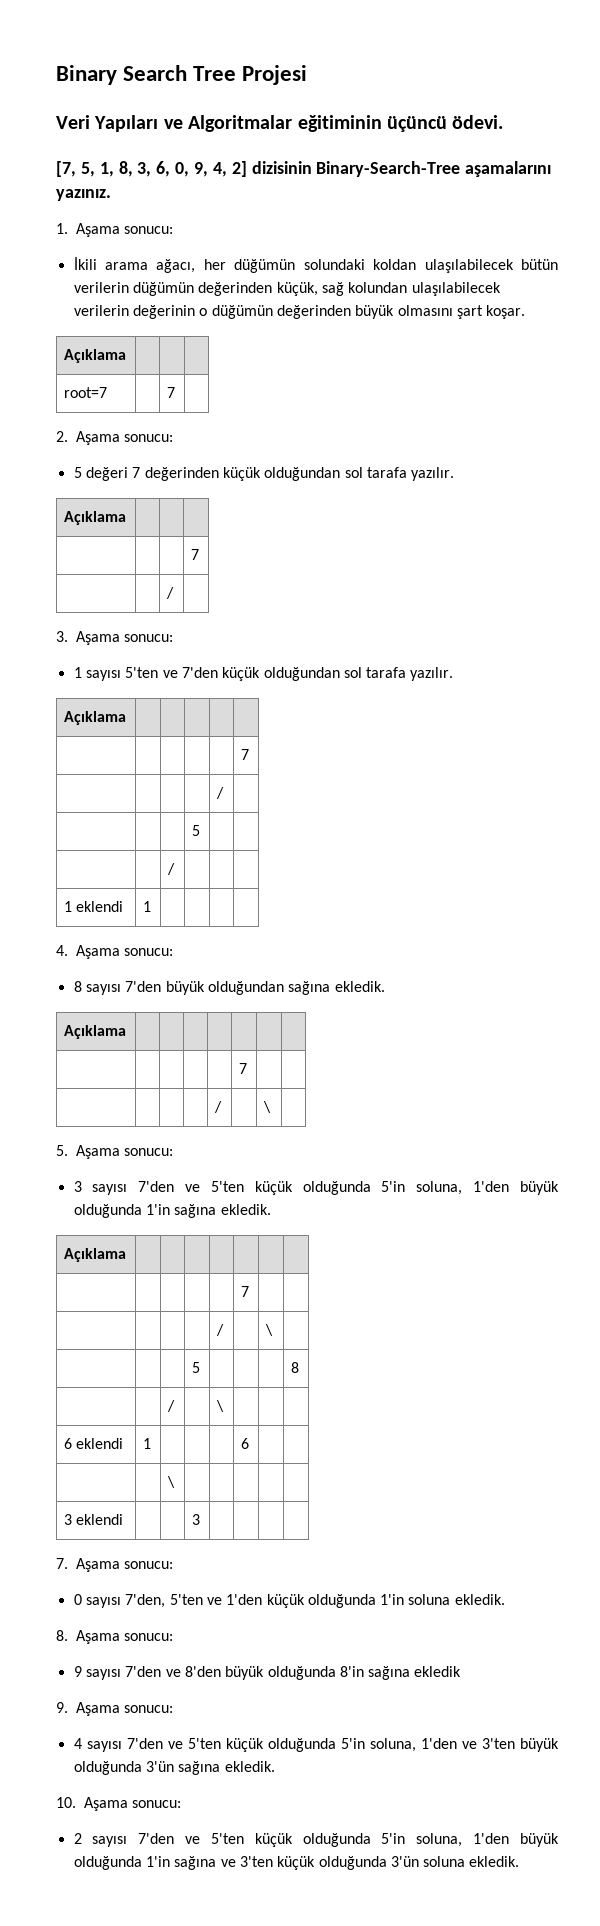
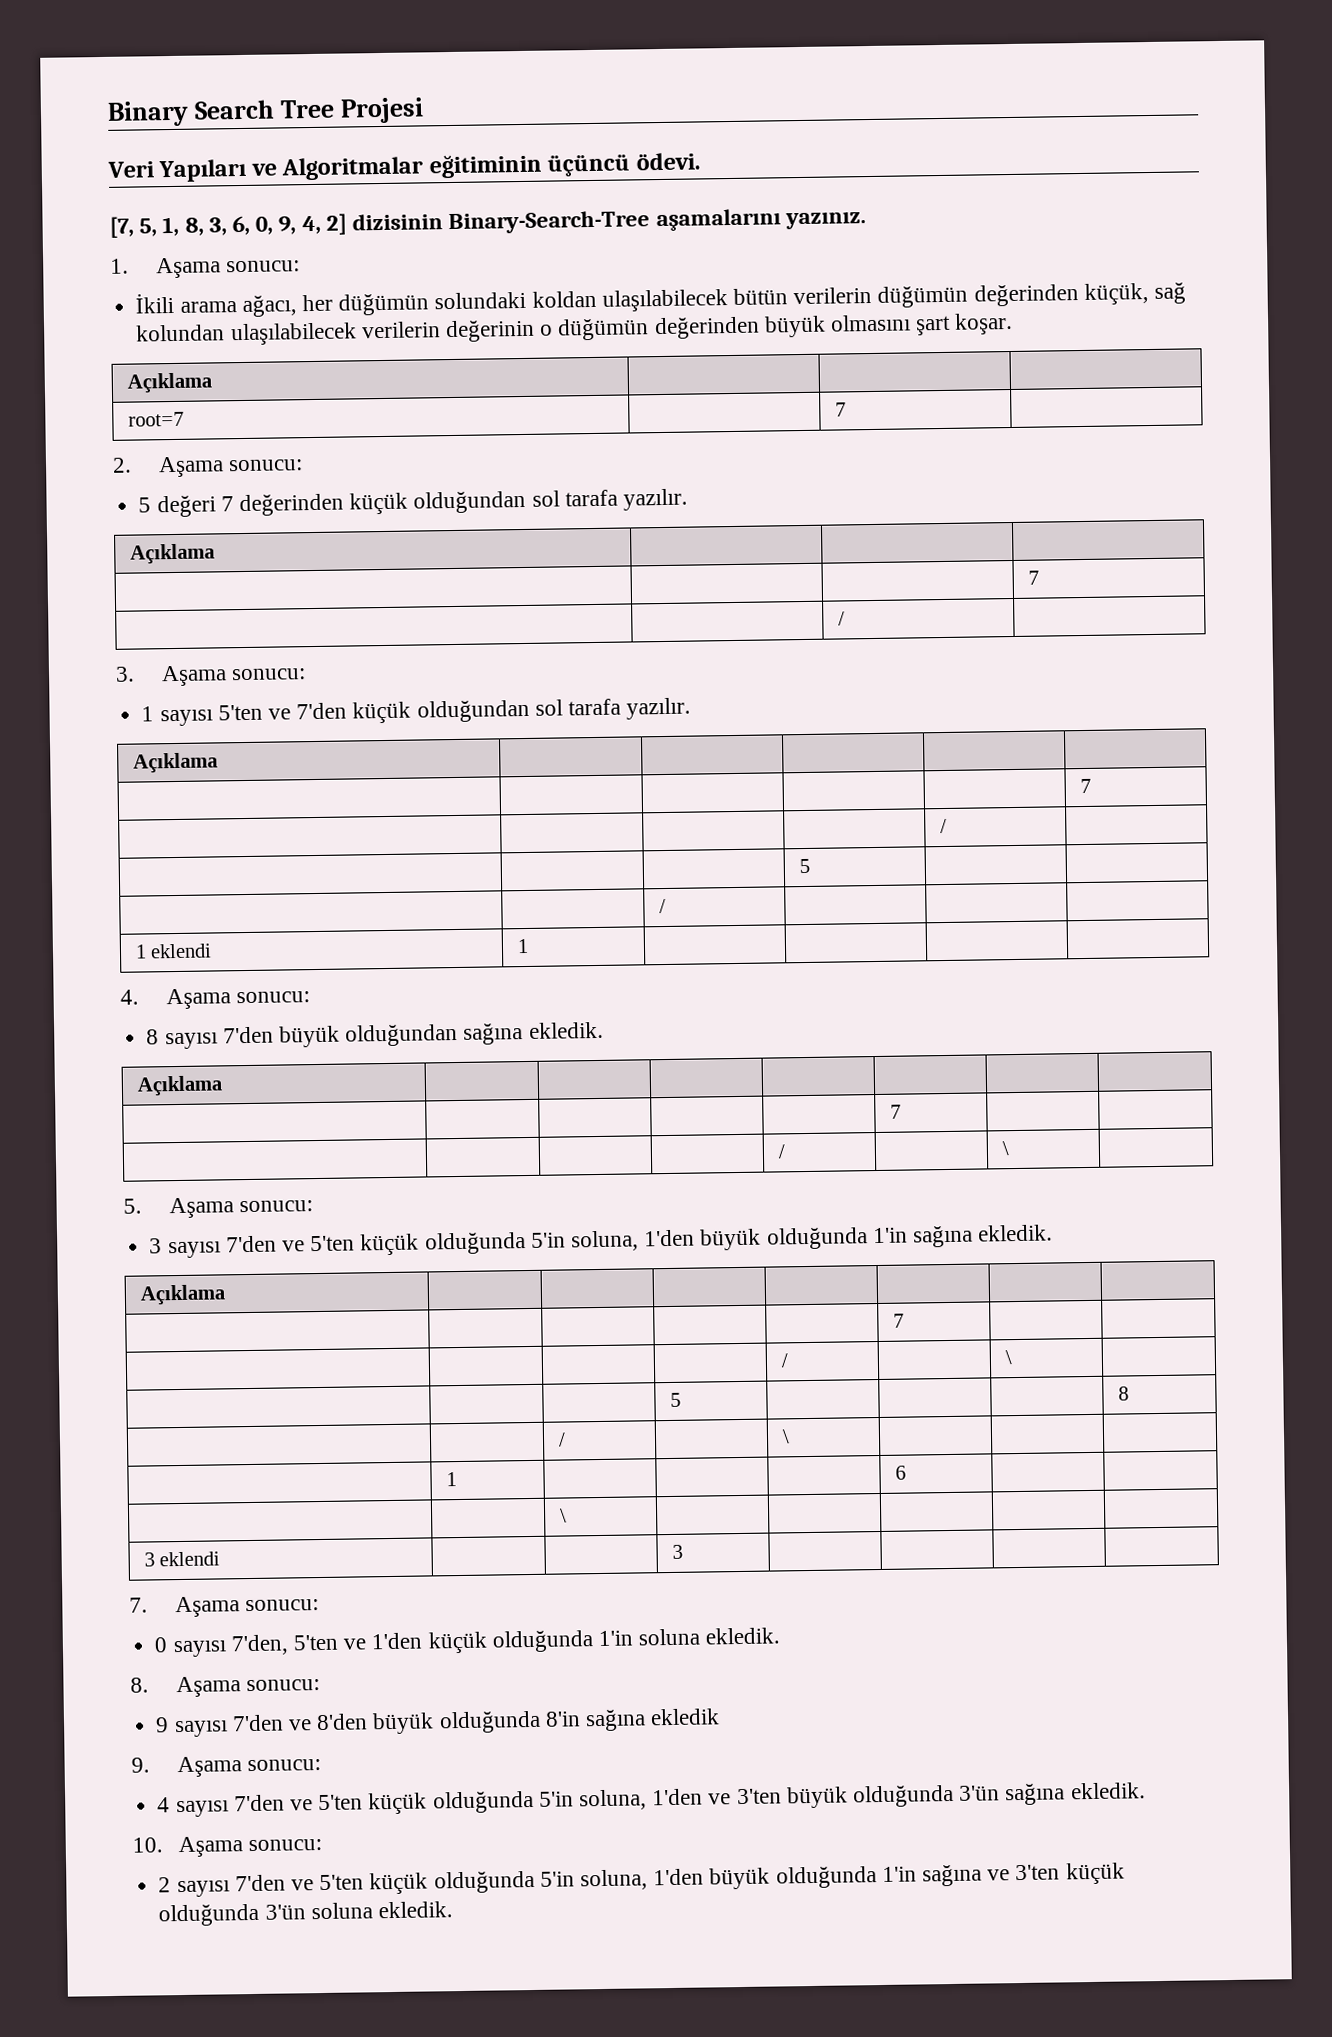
[64,1438,124,1449] 6 eklendi -> (790, 1436) none

